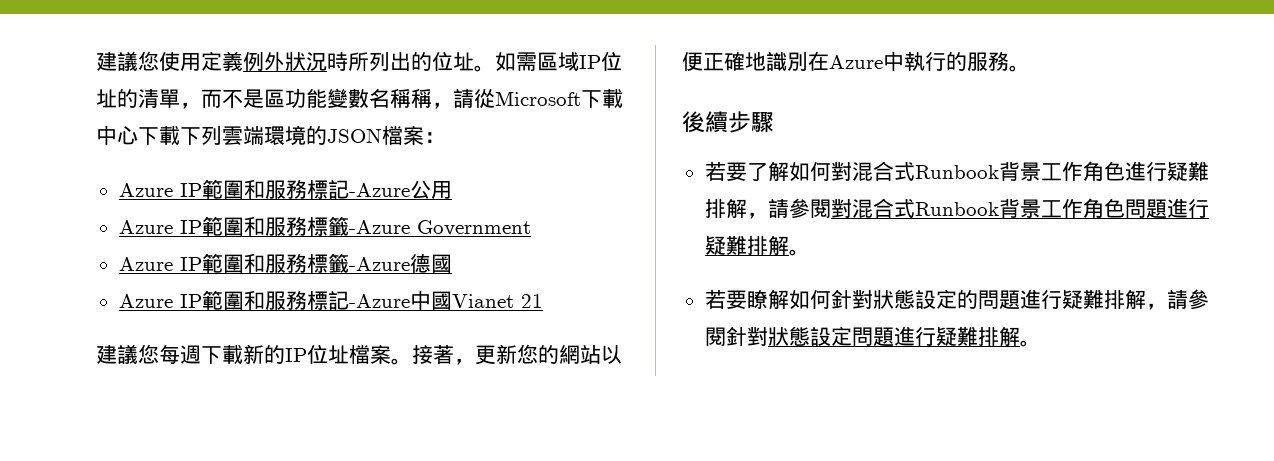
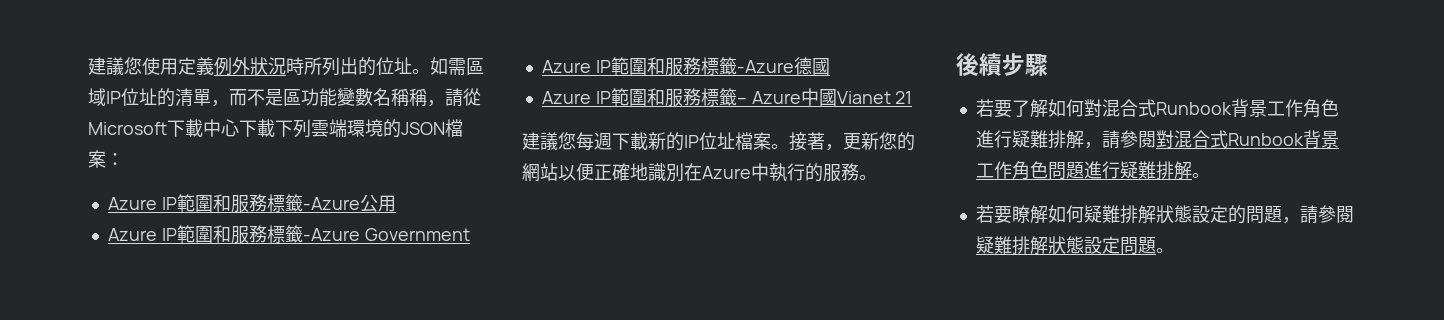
[327,180,349,199] 記 -> [284,194,303,212] 籤
[327,291,410,310] 記-Azure -> [718,88,801,106] 籤– Azure
[830,289,873,309] 針對 -> [1083,205,1156,224] 疑難排解
[1019,289,1209,310] [704,326,1020,347] 進行疑難排解，請參閱針對狀態設定問題進行疑難排解 -> [1281,205,1354,224] [975,236,1156,255] ，請參閱疑難排解狀態設定問題

